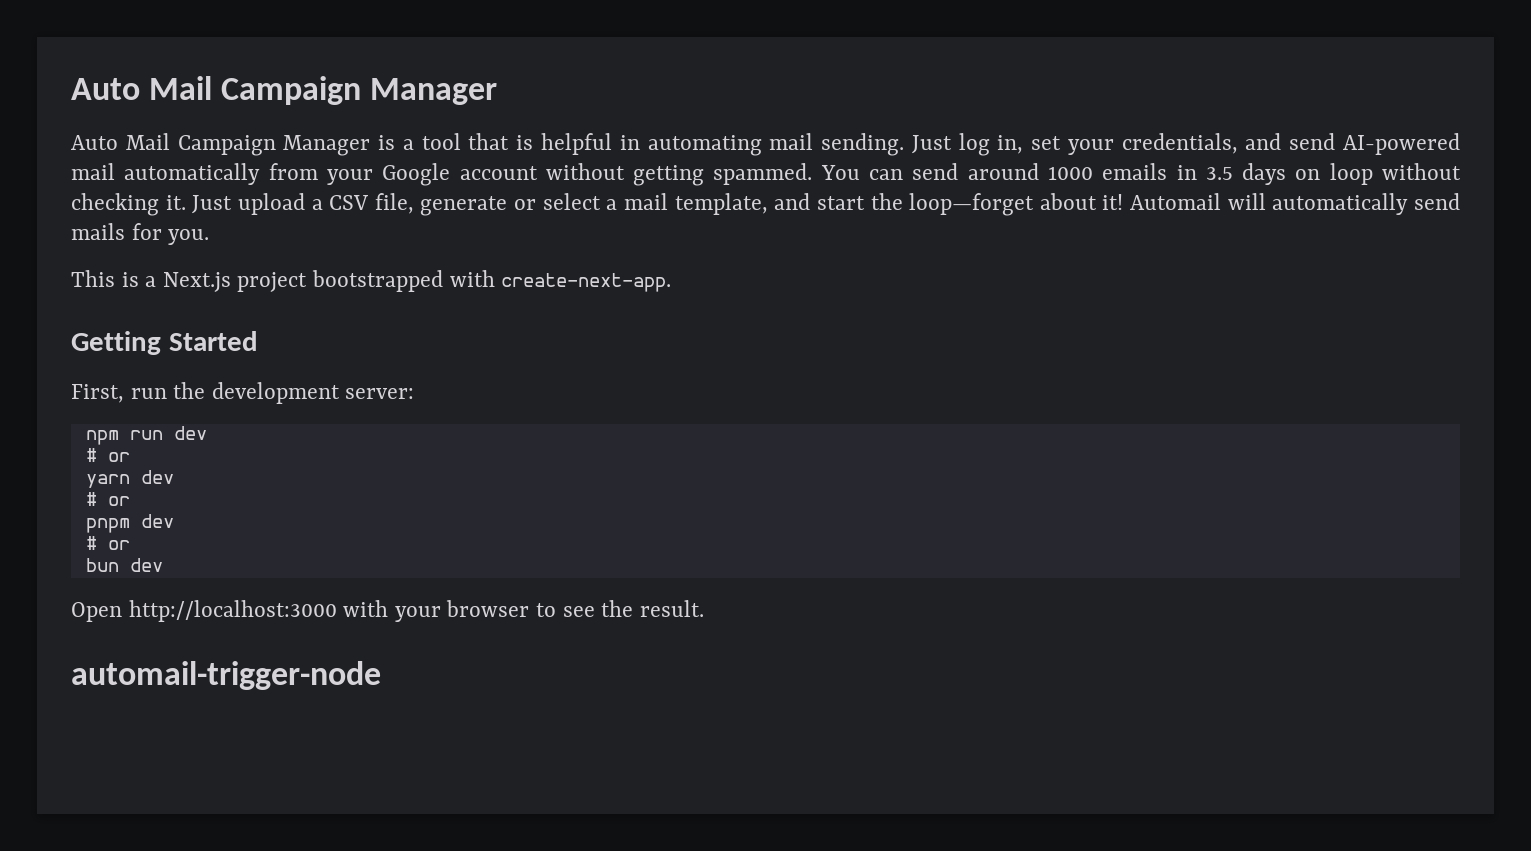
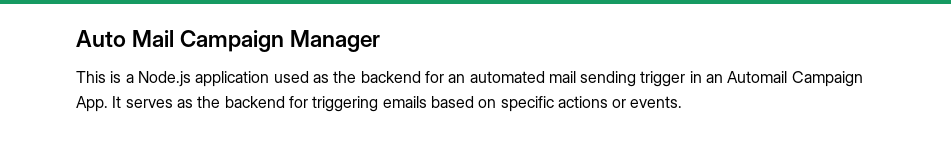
[71,133,1460,156] [71,163,1461,186] [71,193,1461,216] [71,223,210,245] [71,270,672,292] [71,331,258,355] [71,382,415,404] [85,426,207,445] [85,448,130,462] [85,470,174,488] [85,492,130,506] [85,514,174,533] [85,536,130,550] [85,558,163,572] [71,600,704,622] [71,661,381,690] Auto Mail Campaign Manager is a tool that is helpful in automating mail sending. Just log in, set your credentials, and send AI-powered mail automatically from your Google account without getting spammed. You can send around 1000 emails in 3.5 days on loop without checking it. Just upload a CSV file, generate or select a mail template, and start the loop—forget about it! Automail will automatically send mails for you. // This is a Next.js project bootstrapped with create-next-app. // Getting Started // First, run the development server: // npm run dev // # or // yarn dev // # or // pnpm dev // # or // bun dev // Open http://localhost:3000 with your browser to see the result. // automail-trigger-node -> [76,71,863,87] [76,96,683,112] This is a Node.js application used as the backend for an automated mail sending trigger in an Automail Campaign App. It serves as the backend for triggering emails based on specific actions or events.

